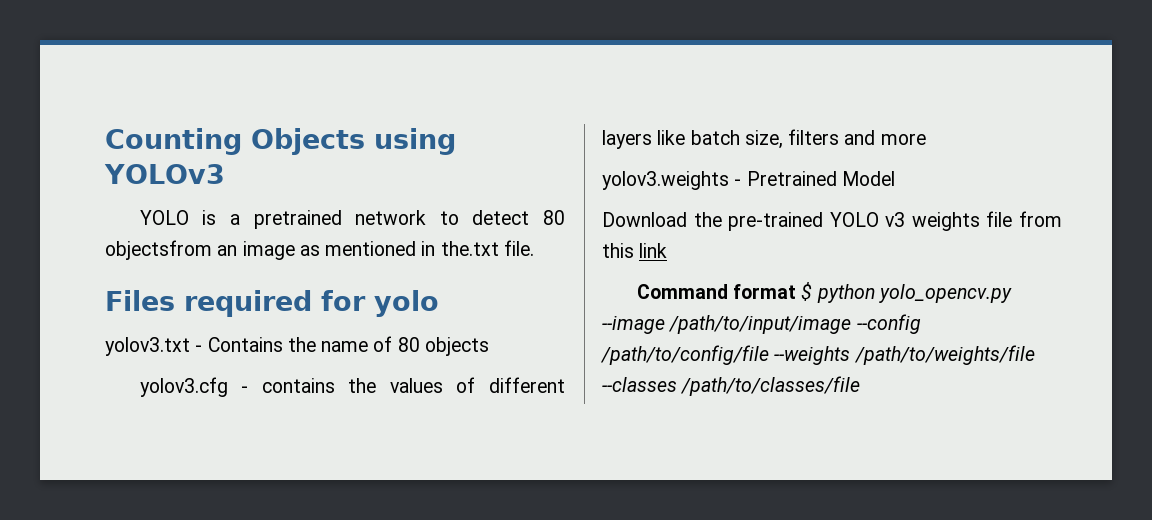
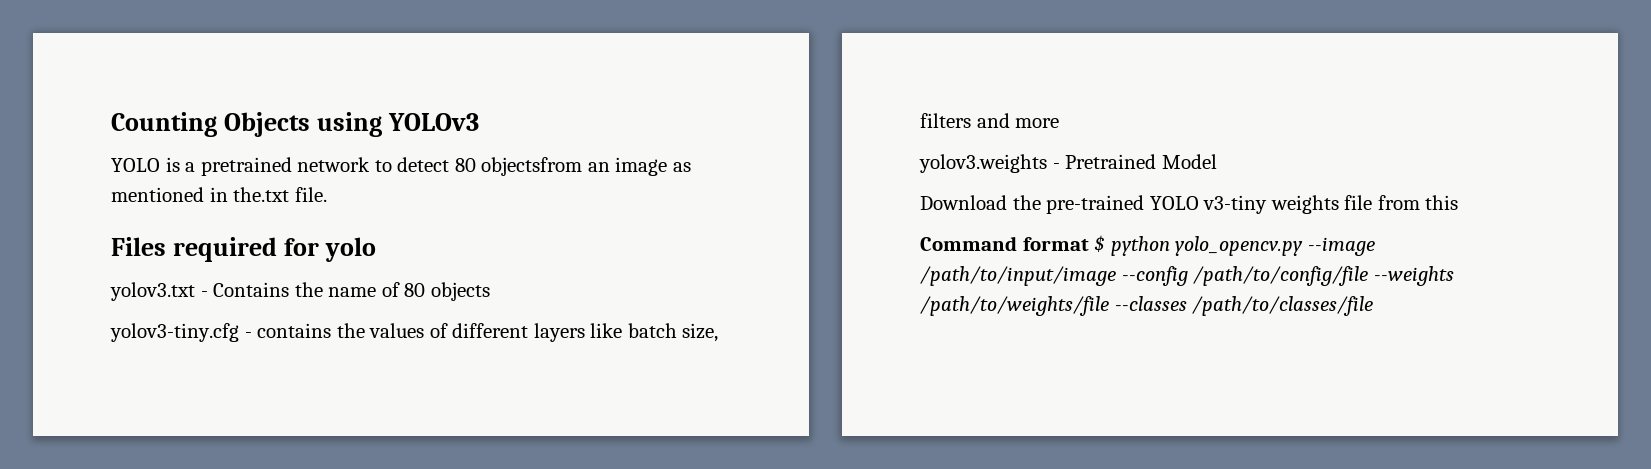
[139,377,228,397] yolov3.cfg -> [110,323,239,342] yolov3-tiny.cfg
[885,212,906,227] v3 -> [1203,195,1268,214] v3-tiny
[639,243,668,258] link -> (1459, 202) none

